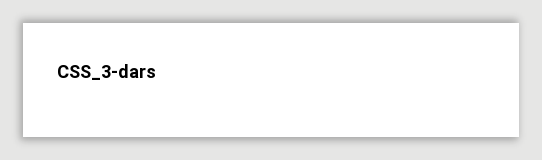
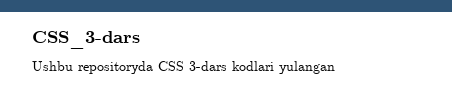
(156, 72) none -> [32,61,335,74] // Ushbu repositoryda CSS 3-dars kodlari yulangan

